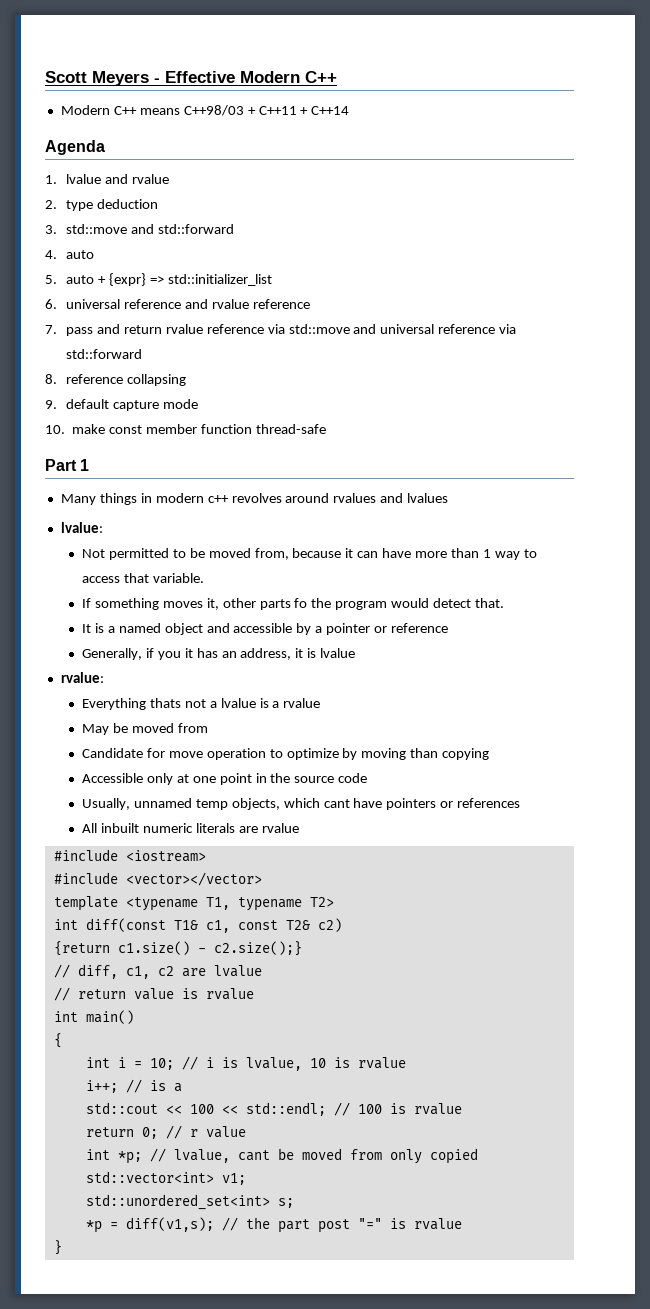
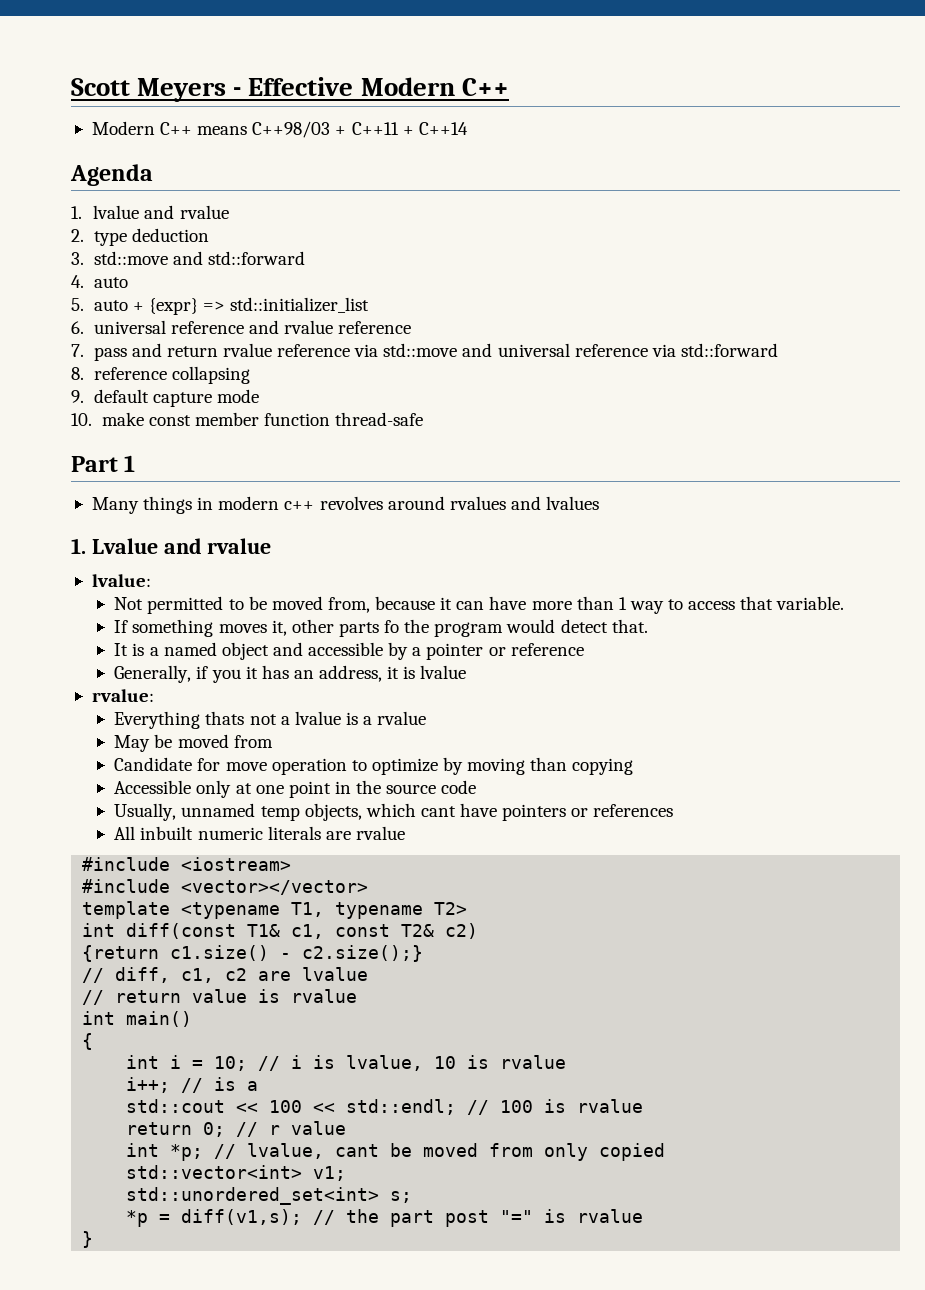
(449, 498) none -> [71,538,272,554] // 1. Lvalue and rvalue

